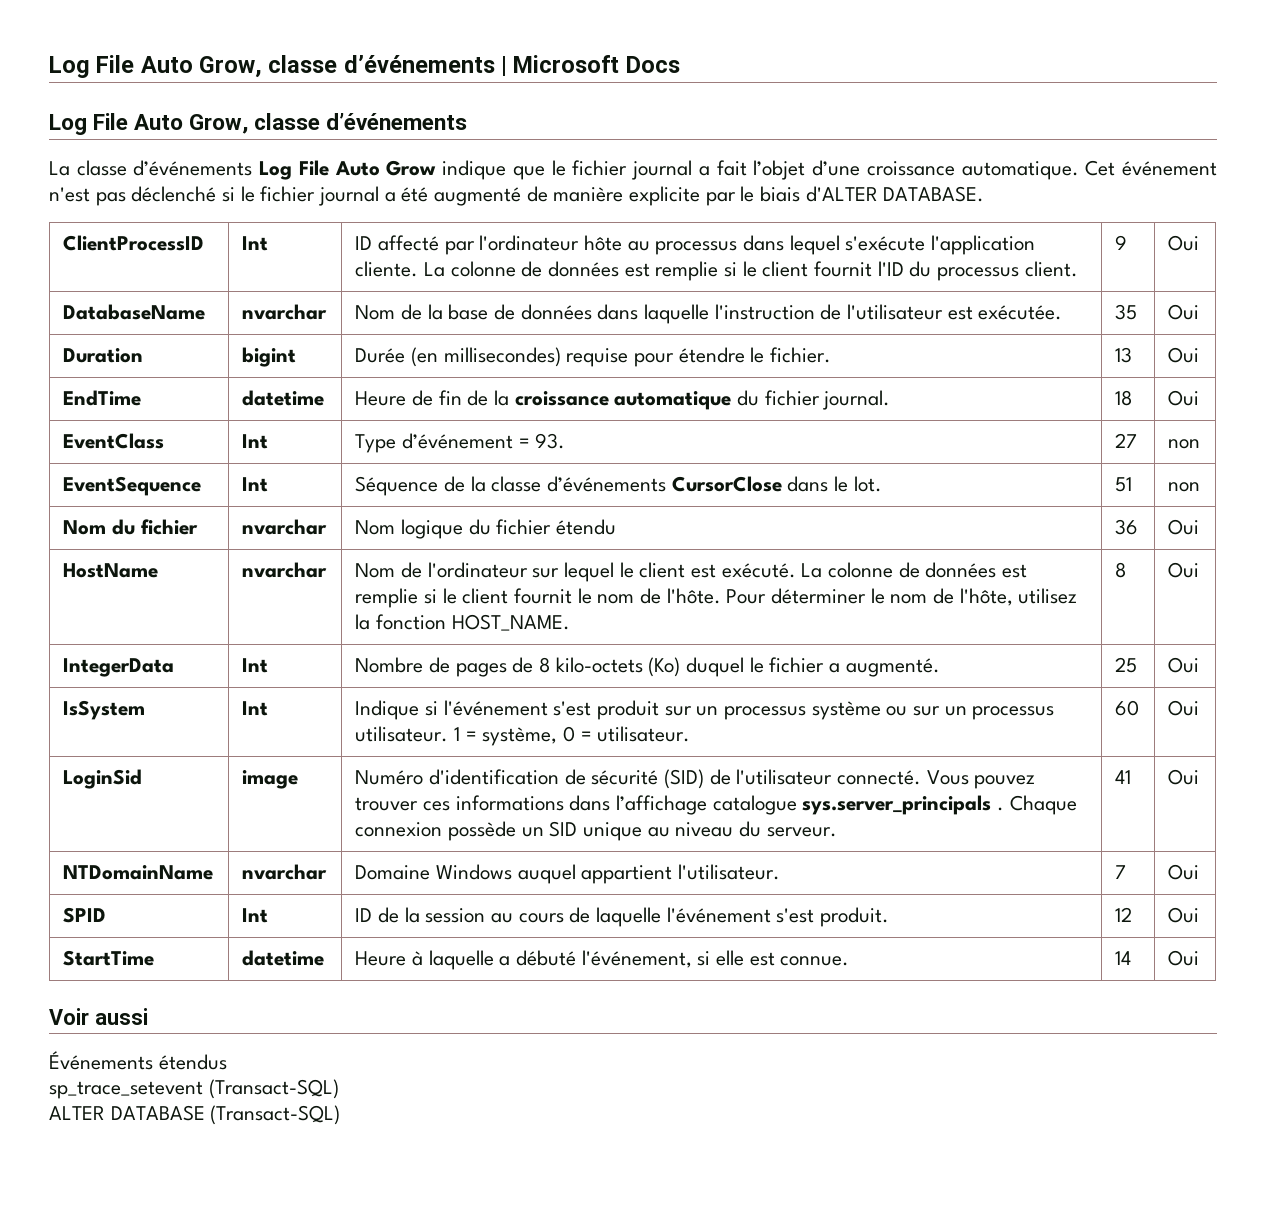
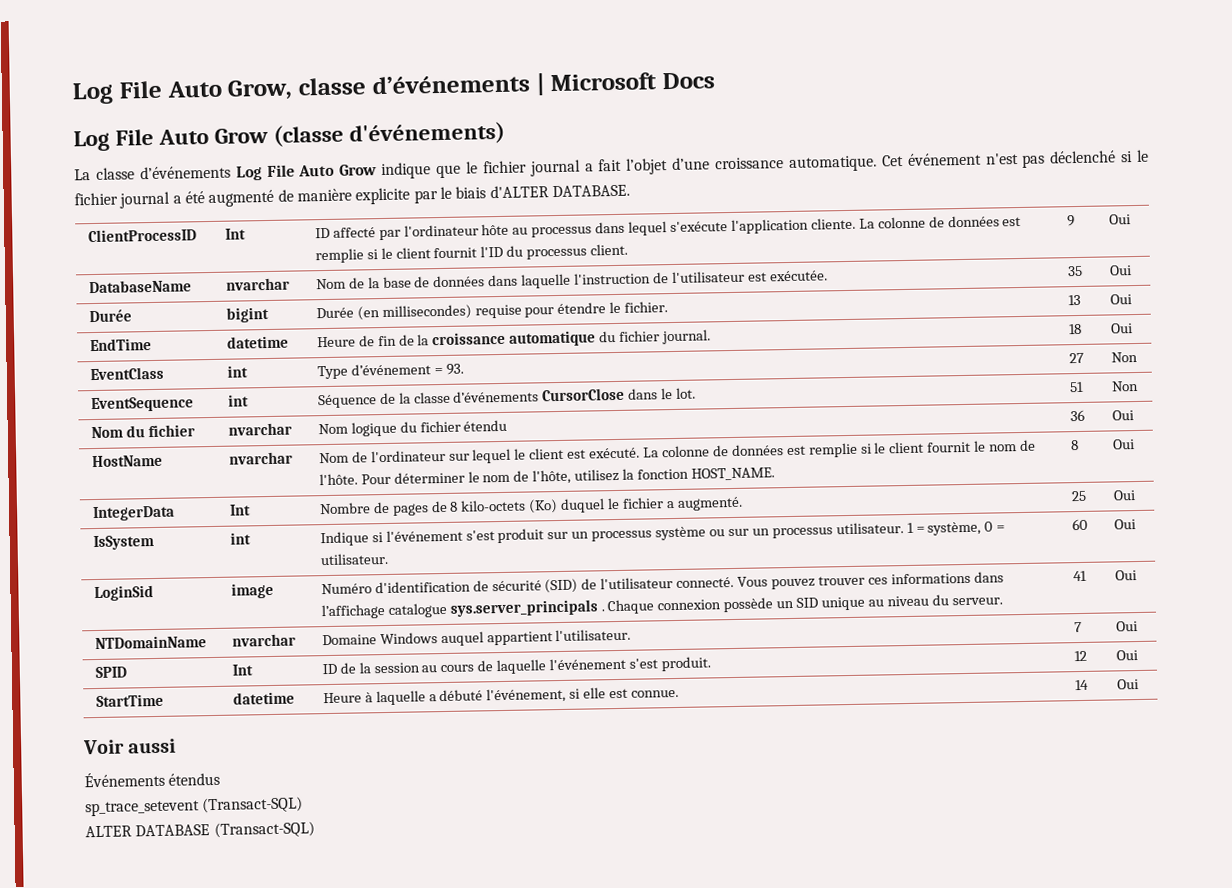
[189,113,468,134] Grow, classe d’événements -> [214,121,506,147] Grow (classe d'événements)
[63,348,144,363] Duration -> [88,309,132,323] Durée
[242,434,269,449] Int -> [226,365,248,378] int
[1168,439,1201,449] non -> [1110,351,1138,363] Non
[242,477,269,492] Int -> [227,394,249,407] int
[1168,482,1201,492] non -> [1110,380,1139,392] Non
[242,701,269,716] Int -> [229,532,251,545] int

